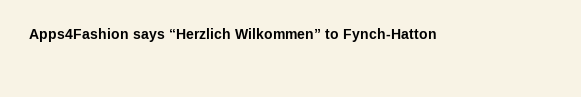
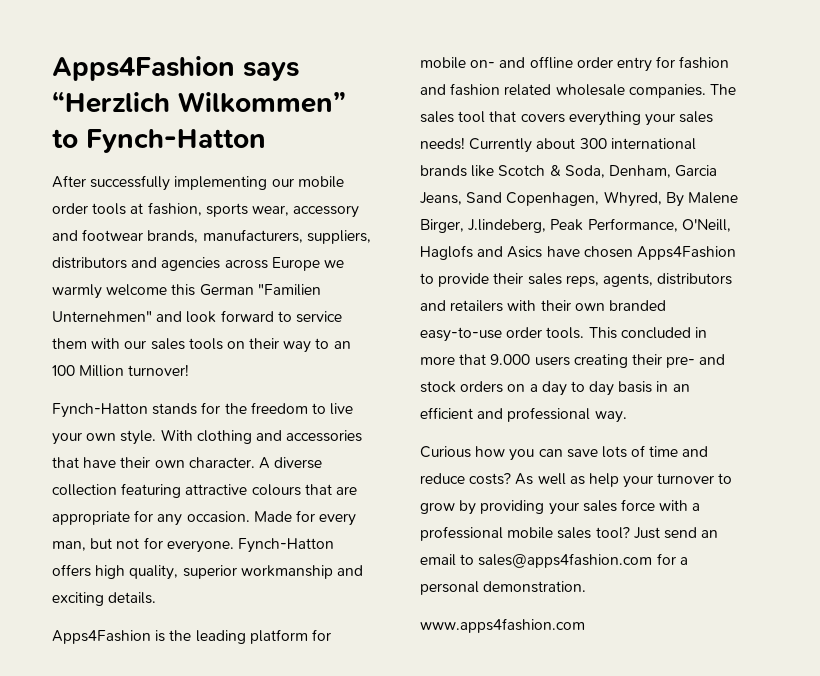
(437, 35) none -> [52,175,344,191] [52,202,360,218] [52,229,371,244] [52,257,344,271] [52,284,321,299] [52,310,342,323] [52,338,351,353] [52,364,190,377] [52,402,354,418] [52,429,363,445] [52,457,323,469] [52,483,357,498] [52,510,357,526] [52,537,334,553] [52,564,363,580] [52,592,157,606] [52,629,331,644] [420,56,730,72] [420,83,736,98] [420,111,714,126] [420,137,696,153] [420,165,718,178] [420,191,738,207] [420,218,731,233] [420,245,736,260] [420,273,733,287] [420,300,666,312] [420,327,707,342] [420,354,726,368] [420,381,690,396] [420,407,627,423] [420,445,709,461] [420,473,733,488] [420,499,701,515] [420,526,719,541] [420,553,688,568] [420,581,587,595] [420,618,585,633] // After successfully implementing our mobile order tools at fashion, sports wear, accessory and footwear brands, manufacturers, suppliers, distributors and agencies across Europe we warmly welcome this German "Familien Unternehmen" and look forward to service them with our sales tools on their way to an 100 Million turnover! // Fynch-Hatton stands for the freedom to live your own style. With clothing and accessories that have their own character. A diverse collection featuring attractive colours that are appropriate for any occasion. Made for every man, but not for everyone. Fynch-Hatton offers high quality, superior workmanship and exciting details. // Apps4Fashion is the leading platform for mobile on- and offline order entry for fashion and fashion related wholesale companies. The sales tool that covers everything your sales needs! Currently about 300 international brands like Scotch & Soda, Denham, Garcia Jeans, Sand Copenhagen, Whyred, By Malene Birger, J.lindeberg, Peak Performance, O'Neill, Haglofs and Asics have chosen Apps4Fashion to provide their sales reps, agents, distributors and retailers with their own branded easy-to-use order tools. This concluded in more that 9.000 users creating their pre- and stock orders on a day to day basis in an efficient and professional way. // Curious how you can save lots of time and reduce costs? As well as help your turnover to grow by providing your sales force with a professional mobile sales tool? Just send an email to sales@apps4fashion.com for a personal demonstration. // www.apps4fashion.com

